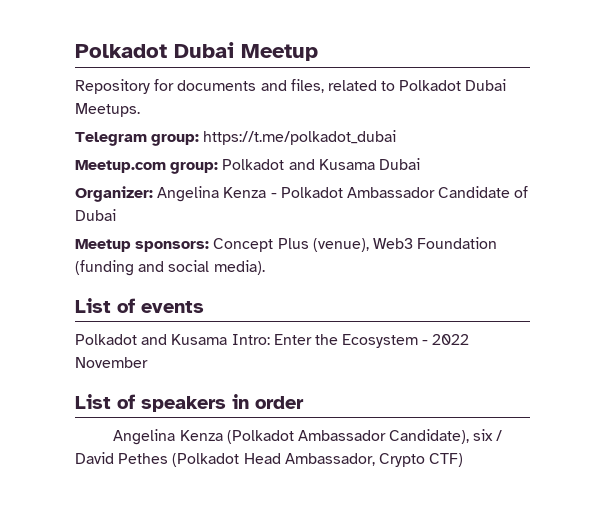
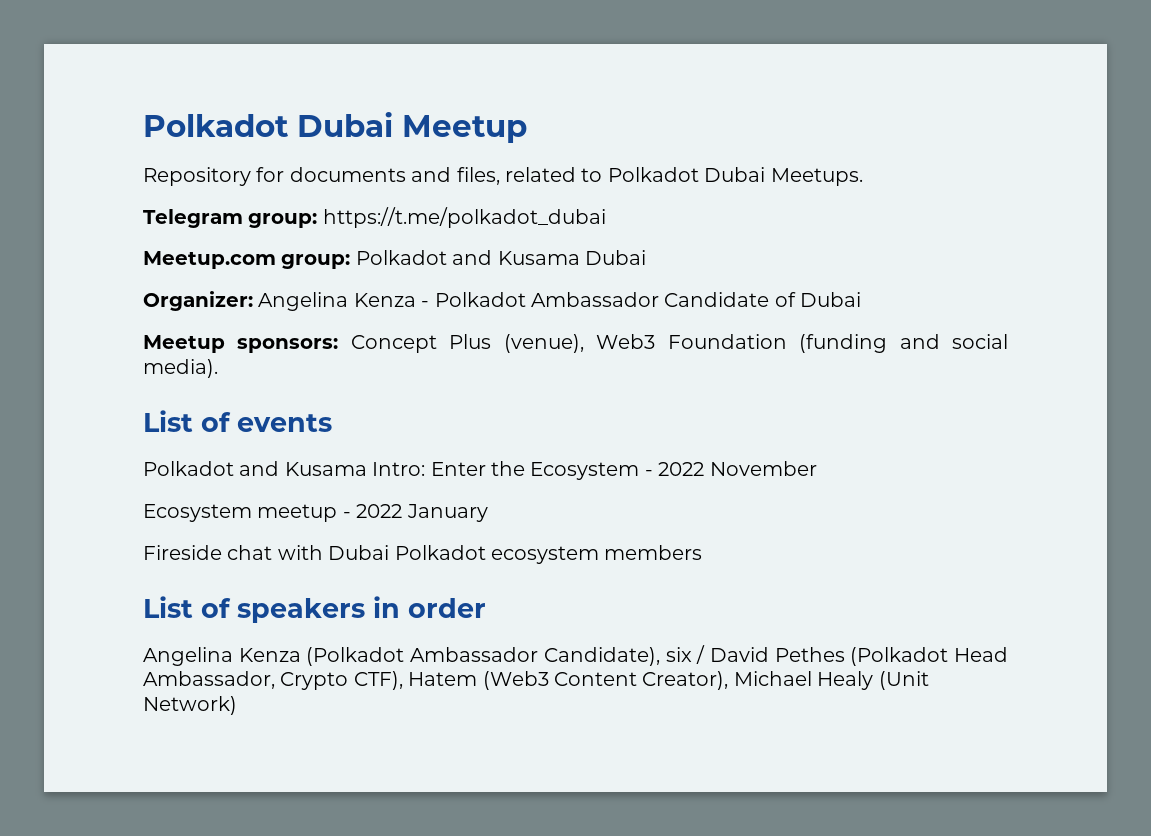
(148, 362) none -> [143,504,488,522] [143,545,703,564] // Ecosystem meetup - 2022 January // Fireside chat with Dubai Polkadot ecosystem members
[429,453,464,467] CTF) -> [353,671,929,690] [143,696,237,715] CTF), Hatem (Web3 Content Creator), Michael Healy (Unit Network)

